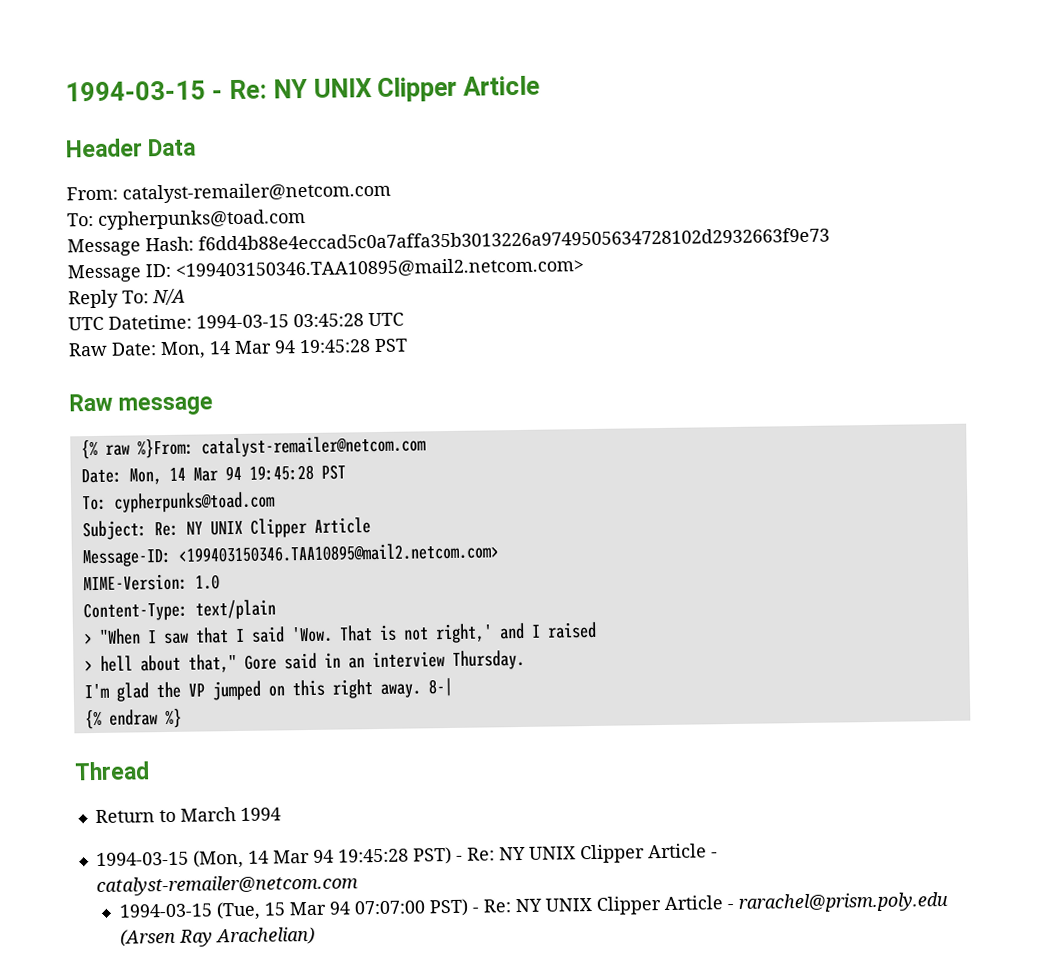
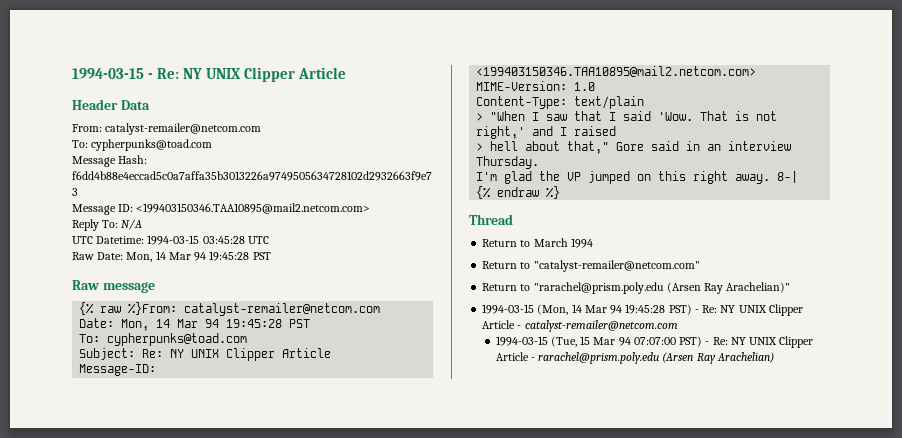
(281, 814) none -> [482,260,700,272] [482,282,791,294] // Return to "catalyst-remailer@netcom.com" // Return to "rarachel@prism.poly.edu (Arsen Ray Arachelian)"

